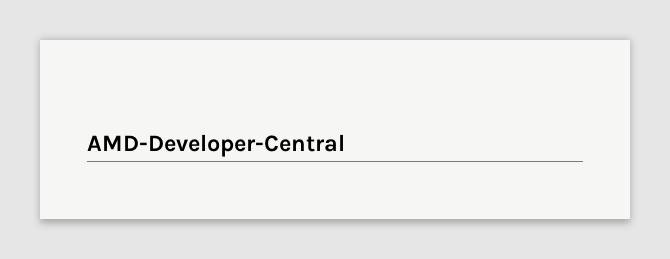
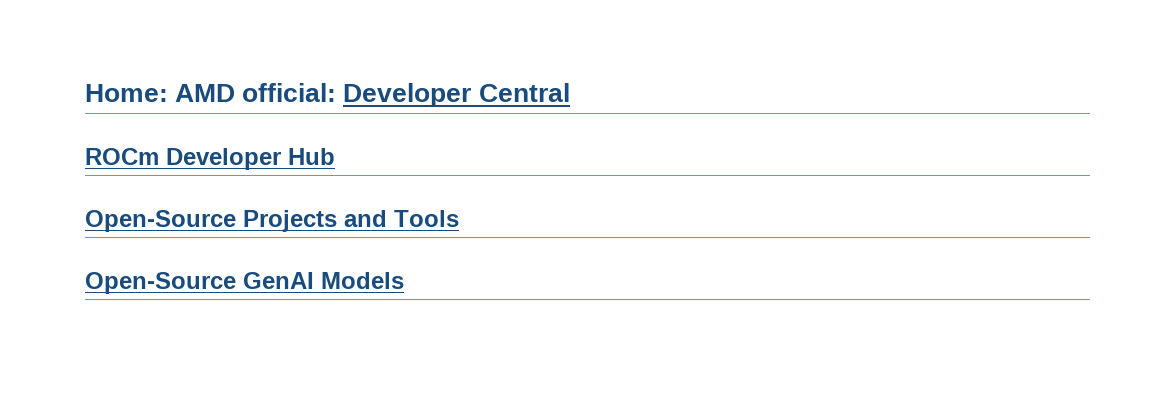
[87,134,345,157] AMD-Developer-Central -> [85,83,570,107] [85,148,335,170] [85,210,459,232] [85,272,404,294] Home: AMD official: Developer Central // ROCm Developer Hub // Open-Source Projects and Tools // Open-Source GenAI Models

